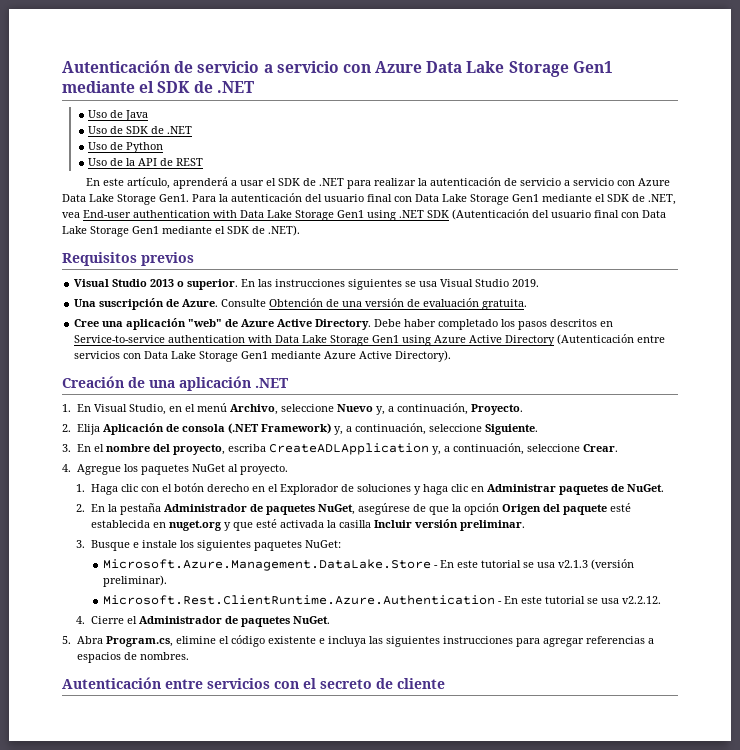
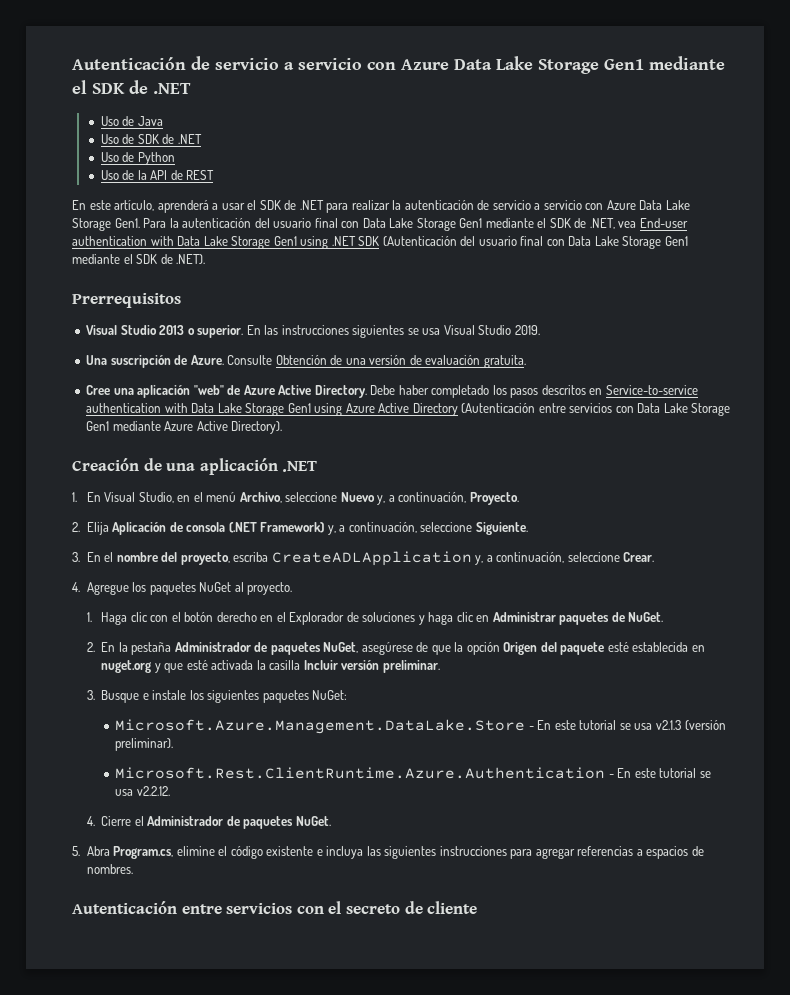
[62,252,194,266] Requisitos previos -> [72,293,181,308] Prerrequisitos

